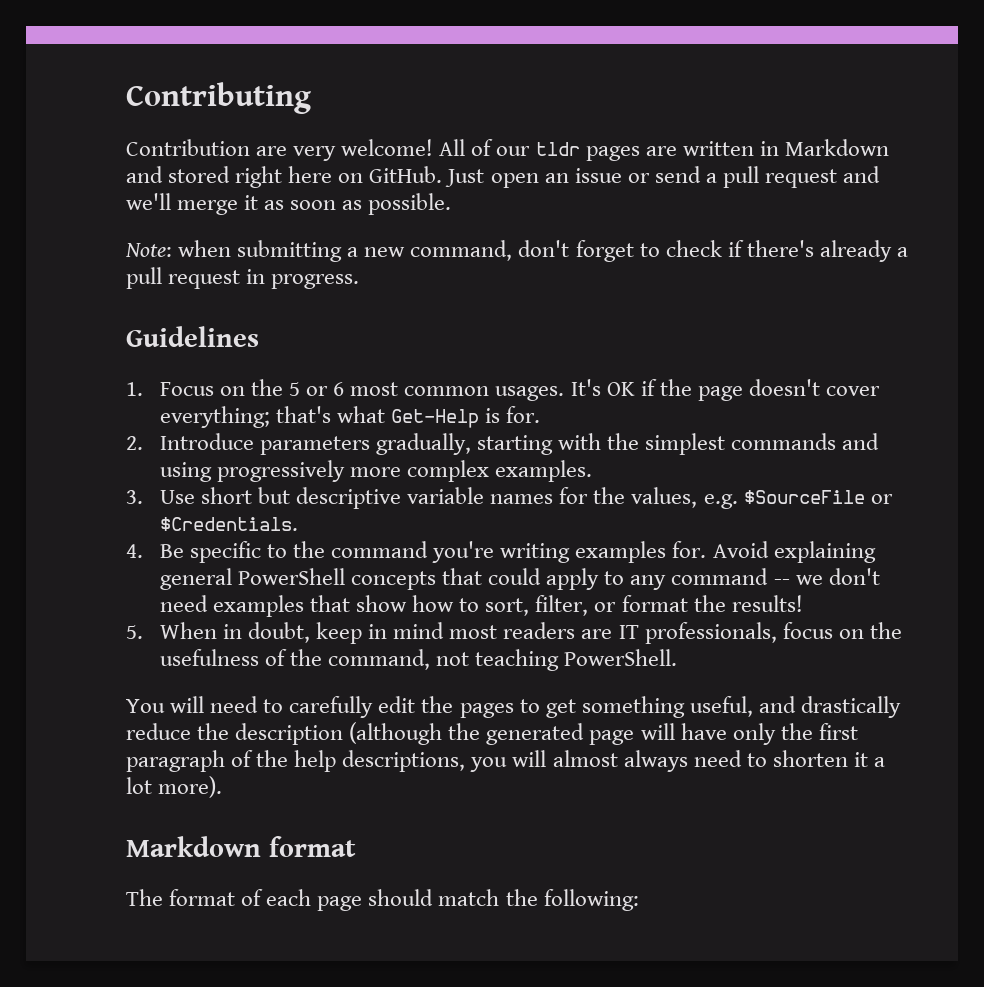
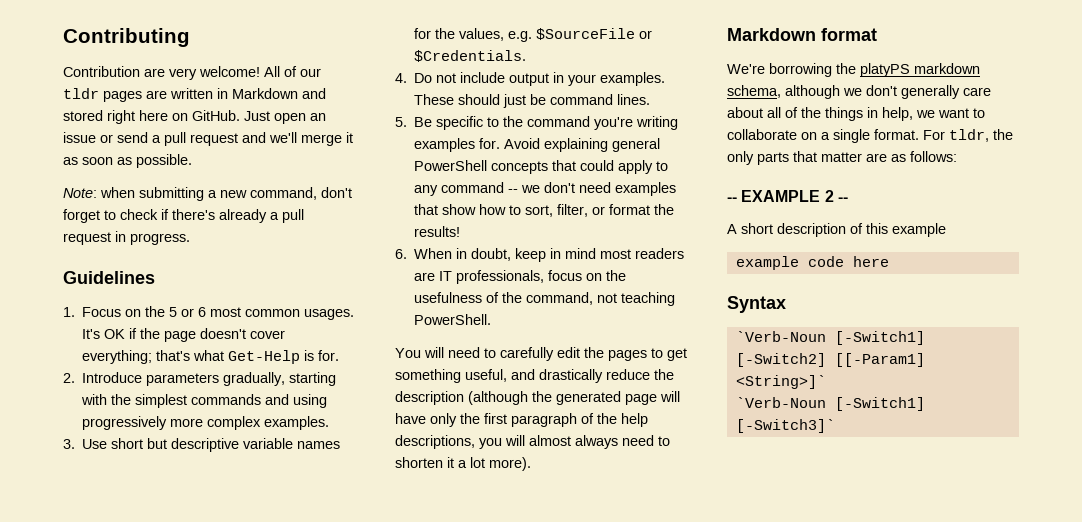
(143, 551) none -> [414,72,666,86] [414,94,651,108] [395,117,407,127] Do not include output in your examples. These should just be command lines. // 5.
[126,625,143,639] 5. -> [395,249,407,259] 6.
[126,889,639,911] The format of each page should match the following: -> [727,63,980,77] [727,85,991,99] [727,107,985,121] [727,129,1013,143] [727,151,957,165] [727,190,848,202] [727,223,946,237] [735,256,889,270] [727,296,786,313] [735,331,925,345] [735,353,925,367] [735,375,826,389] [735,397,925,411] [735,419,835,433] We're borrowing the platyPS markdown schema, although we don't generally care about all of the things in help, we want to collaborate on a single format. For tldr, the only parts that matter are as follows: // -- EXAMPLE 2 -- // A short description of this example // example code here // Syntax // `Verb-Noun [-Switch1] [-Switch2] [[-Param1] <String>]` // `Verb-Noun [-Switch1] [-Switch3]`

